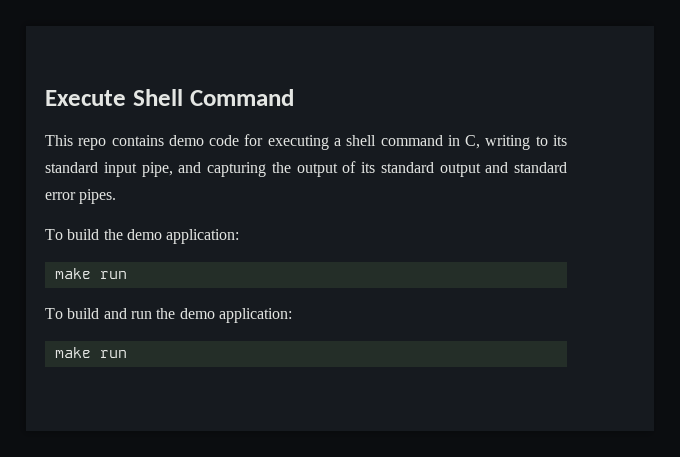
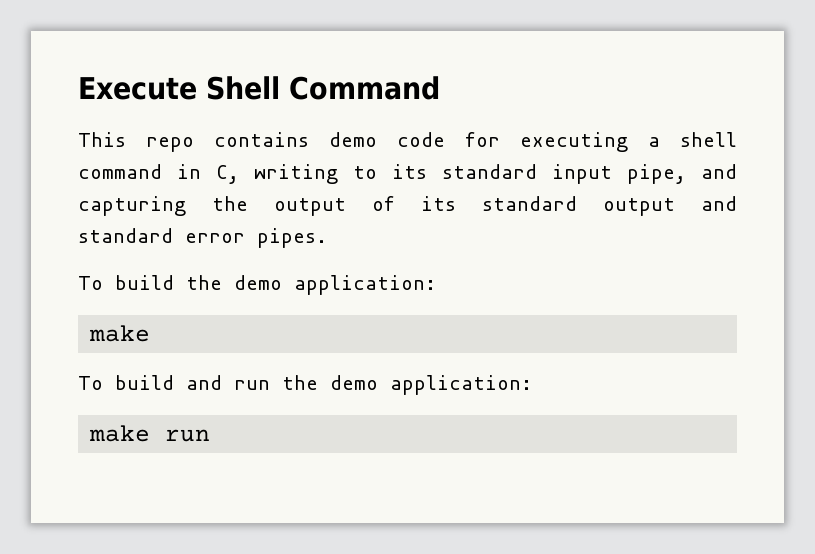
[99,271,127,279] run -> (151, 333) none

